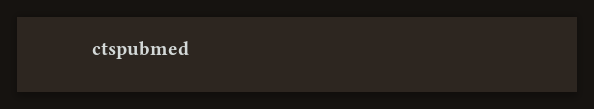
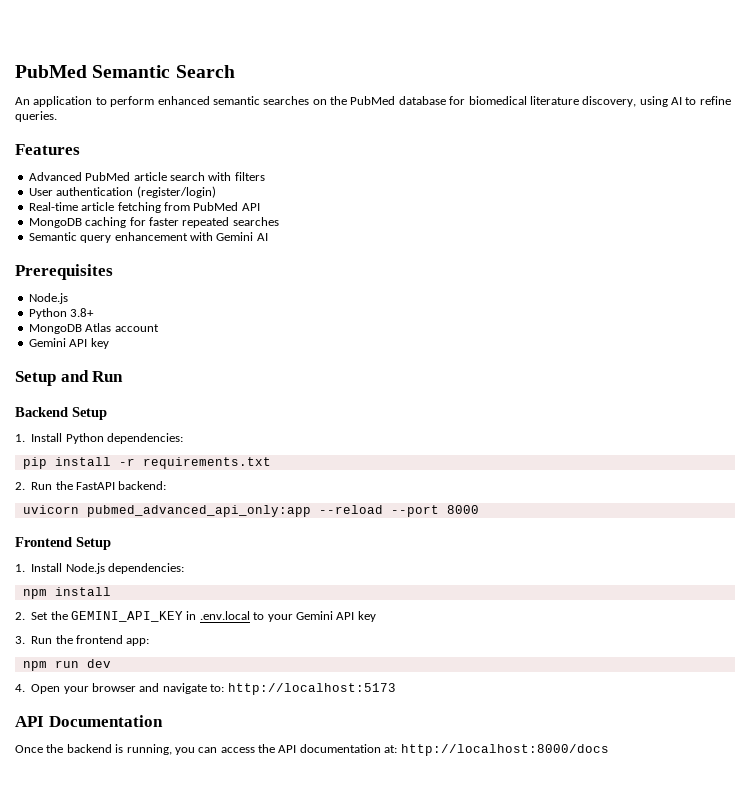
[92,41,189,59] ctspubmed -> [15,65,235,78] [15,96,731,107] [15,111,57,122] [15,144,80,155] [28,172,265,181] [28,186,216,198] [28,202,260,213] [28,217,279,228] [28,232,268,243] [15,264,113,280] [28,293,68,304] [28,308,95,319] [28,323,159,334] [28,338,109,349] [15,370,124,386] [15,407,107,420] [15,433,183,444] [22,457,271,469] [15,481,167,490] [22,505,479,517] [15,537,111,550] [15,563,184,574] [22,587,111,599] [15,611,376,622] [15,635,150,646] [22,659,111,671] [15,683,396,695] [15,715,163,727] [15,744,609,756] PubMed Semantic Search // An application to perform enhanced semantic searches on the PubMed database for biomedical literature discovery, using AI to refine queries. // Features // Advanced PubMed article search with filters // User authentication (register/login) // Real-time article fetching from PubMed API // MongoDB caching for faster repeated searches // Semantic query enhancement with Gemini AI // Prerequisites // Node.js // Python 3.8+ // MongoDB Atlas account // Gemini API key // Setup and Run // Backend Setup // 1. Install Python dependencies: // pip install -r requirements.txt // 2. Run the FastAPI backend: // uvicorn pubmed_advanced_api_only:app --reload --port 8000 // Frontend Setup // 1. Install Node.js dependencies: // npm install // 2. Set the GEMINI_API_KEY in .env.local to your Gemini API key // 3. Run the frontend app: // npm run dev // 4. Open your browser and navigate to: http://localhost:5173 // API Documentation // Once the backend is running, you can access the API documentation at: http://localhost:8000/docs

